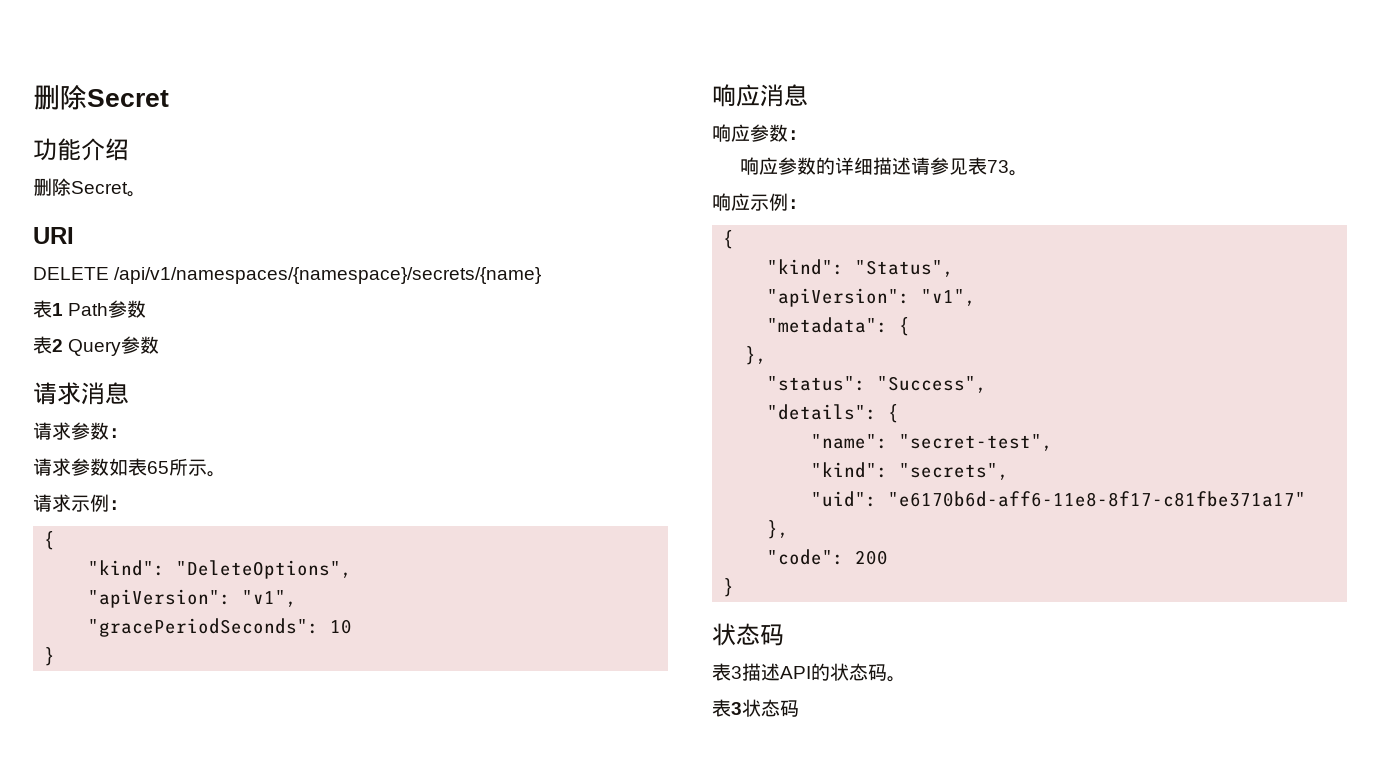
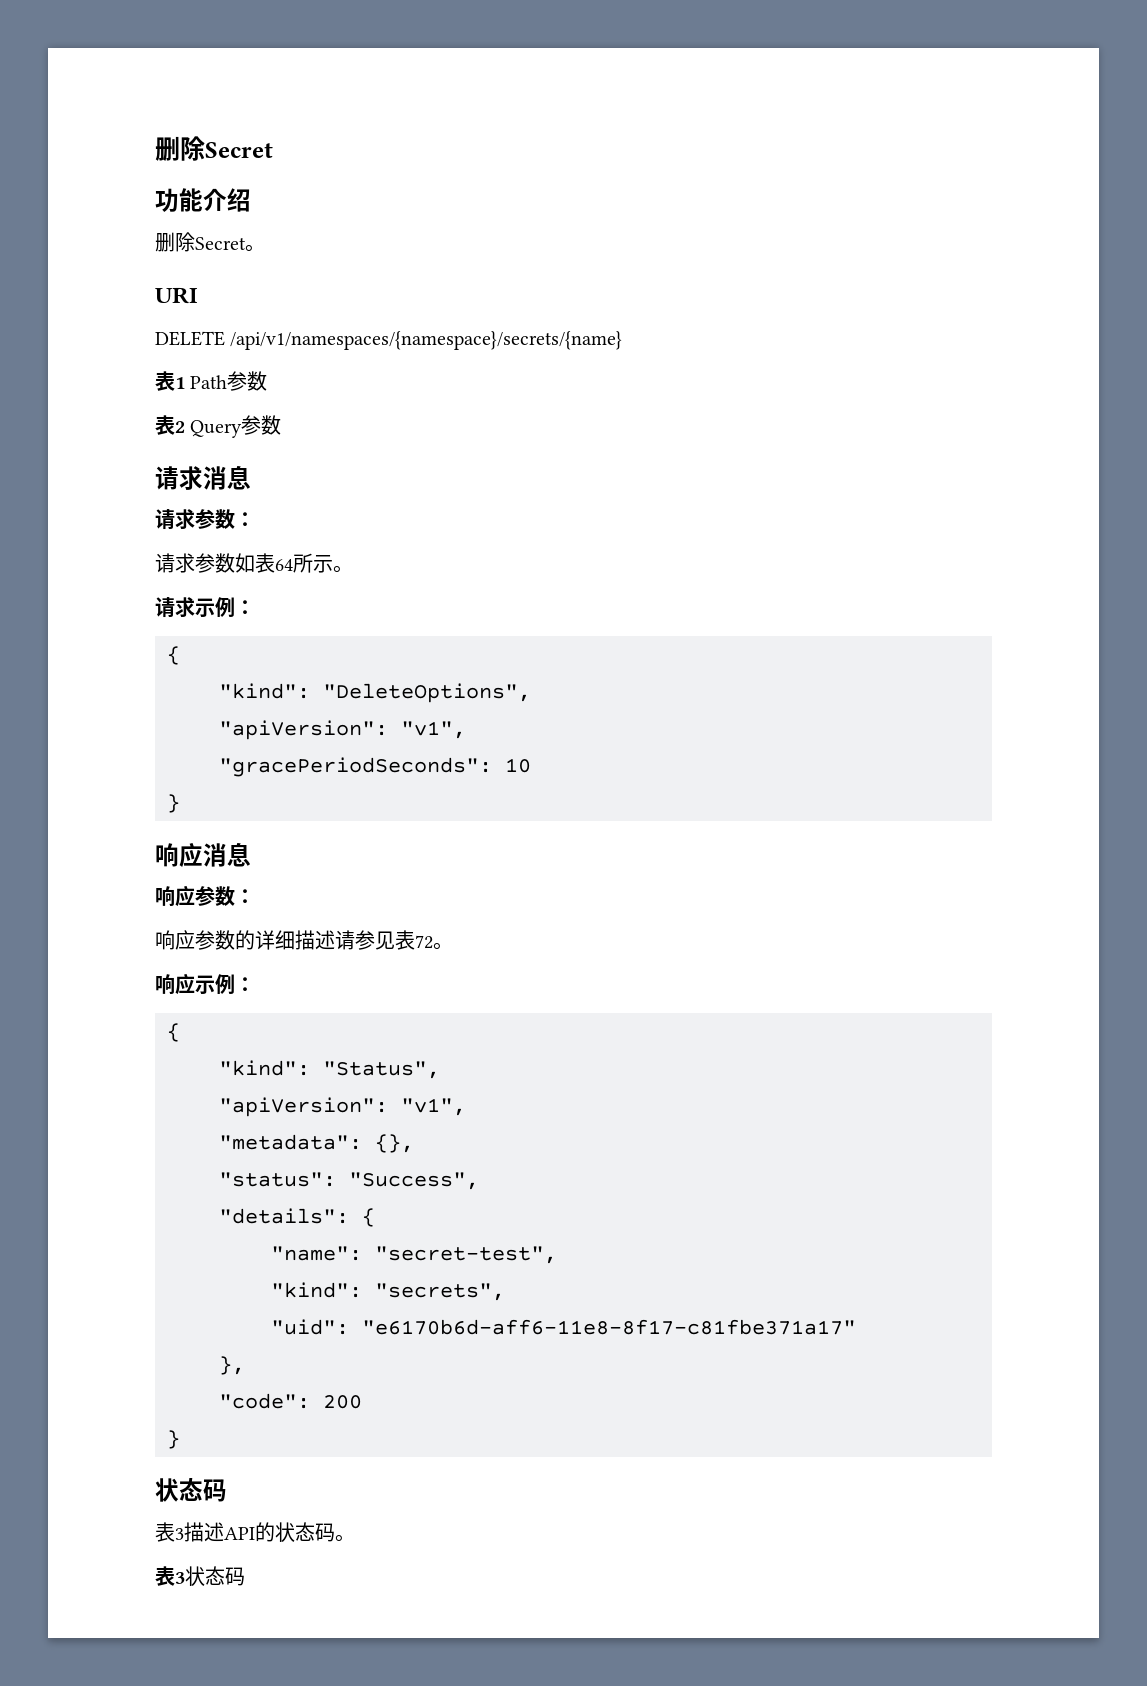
[147,461,169,474] 65 -> [275,559,293,571] 64
[987,160,1010,173] 73 -> [415,935,433,949] 72
[899,317,911,336] [745,346,768,365] { // }, -> [375,1134,414,1153] {},

